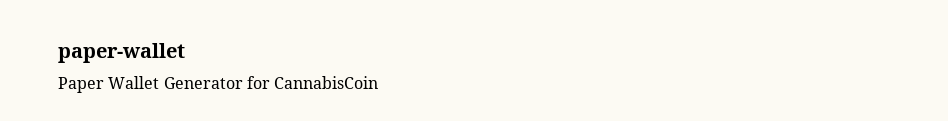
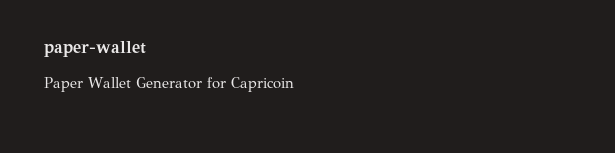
[274,76,379,89] CannabisCoin -> [230,77,294,92] Capricoin

